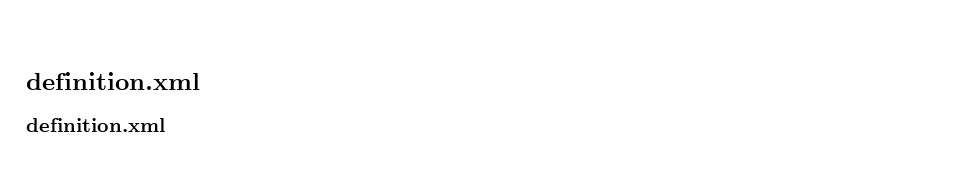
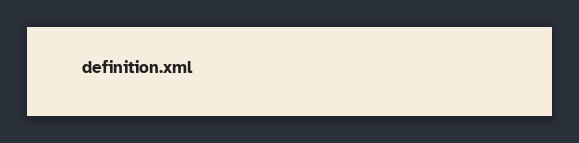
[26,72,200,90] [26,118,165,132] definition.xml // definition.xml -> [82,60,193,73] definition.xml

